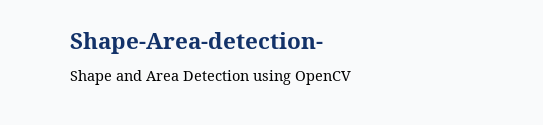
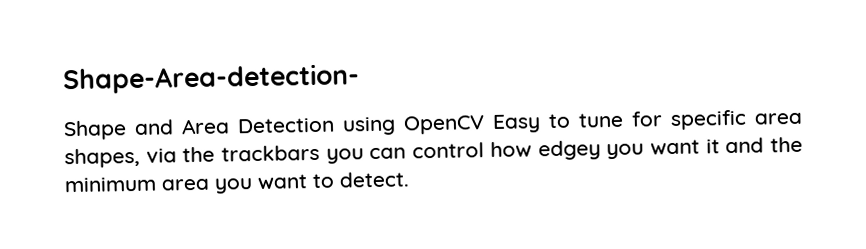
(351, 78) none -> [492,109,803,133] [64,136,804,169] [64,171,410,194] Easy to tune for specific area shapes, via the trackbars you can control how edgey you want it and the minimum area you want to detect.

